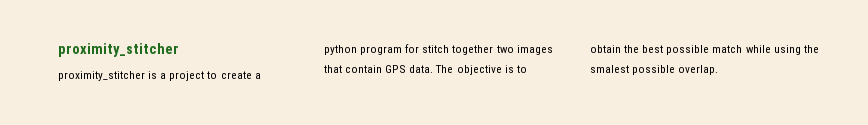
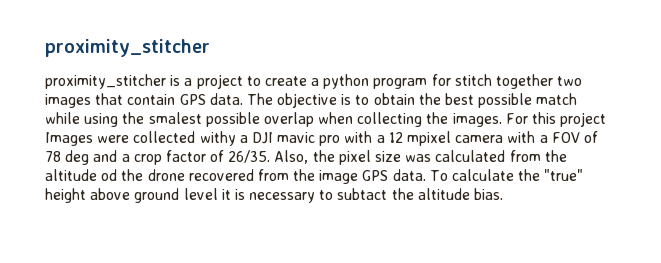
[678,65,719,75] overlap. -> [263,112,607,127] [45,131,598,146] [45,150,567,165] [45,169,584,184] [45,188,504,203] overlap when collecting the images. For this project Images were collected withy a DJI mavic pro with a 12 mpixel camera with a FOV of 78 deg and a crop factor of 26/35. Also, the pixel size was calculated from the altitude od the drone recovered from the image GPS data. To calculate the "true" height above ground level it is necessary to subtact the altitude bias.

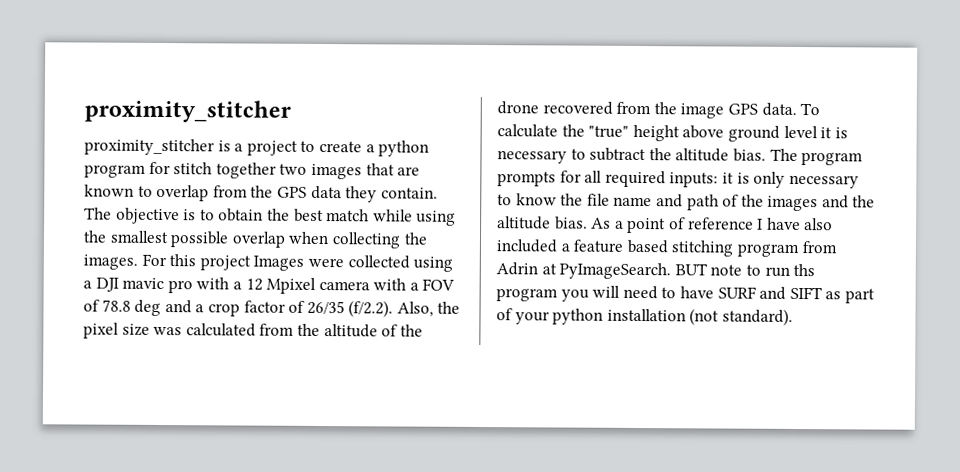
[127,93,243,105] contain GPS data. -> [397,166,421,176] [84,184,438,203] are known to overlap from the GPS data they contain.
[478,93,533,108] possible -> (324, 215) none
[148,112,202,124] smalest -> [109,230,169,244] smallest
[199,131,236,146] withy -> [413,256,454,272] using
[407,131,452,146] mpixel -> [266,277,317,294] Mpixel
[45,151,61,162] 78 -> [101,299,131,312] 78.8
[228,150,271,163] 26/35. -> [306,300,394,318] 26/35 (f/2.2).
[101,169,118,181] od -> [381,324,399,337] of
[337,188,504,200] subtact the altitude bias. -> [589,147,864,166] [497,170,859,189] [497,193,876,212] [497,216,834,234] [496,239,837,258] [496,262,816,280] [496,285,875,304] [496,308,793,326] subtract the altitude bias. The program prompts for all required inputs: it is only necessary to know the file name and path of the images and the altitude bias. As a point of reference I have also included a feature based stitching program from Adrin at PyImageSearch. BUT note to run ths program you will need to have SURF and SIFT as part of your python installation (not standard).

